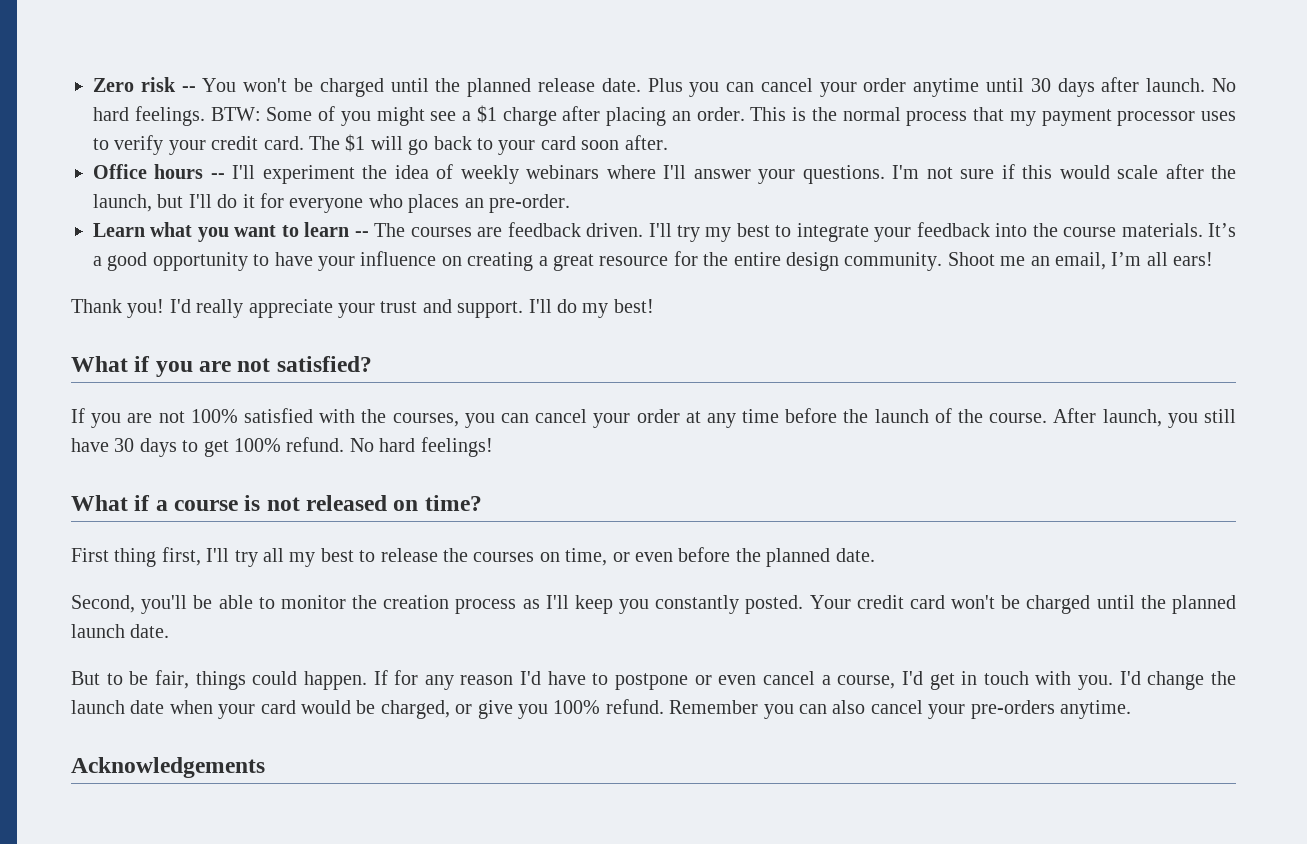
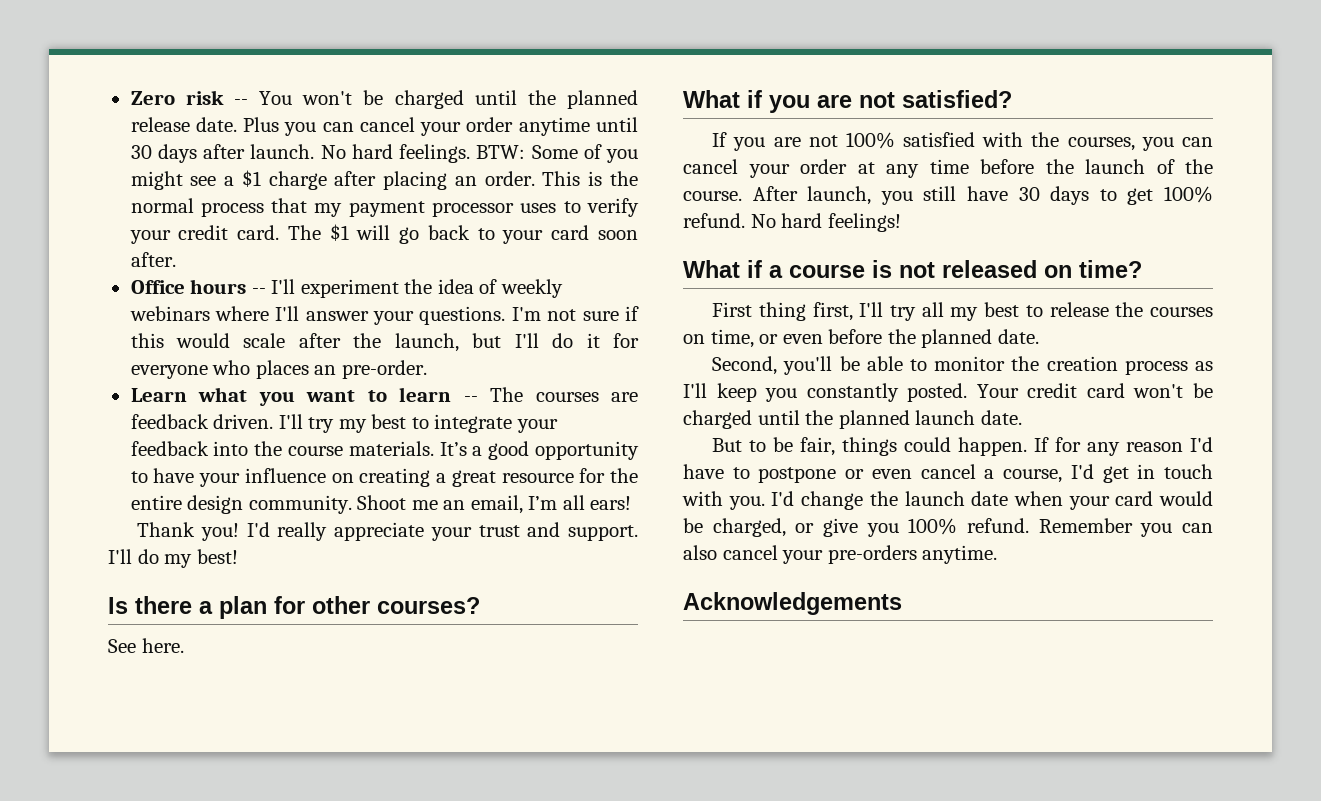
(654, 306) none -> [108,596,480,619] [108,638,184,653] // Is there a plan for other courses? // See here.

